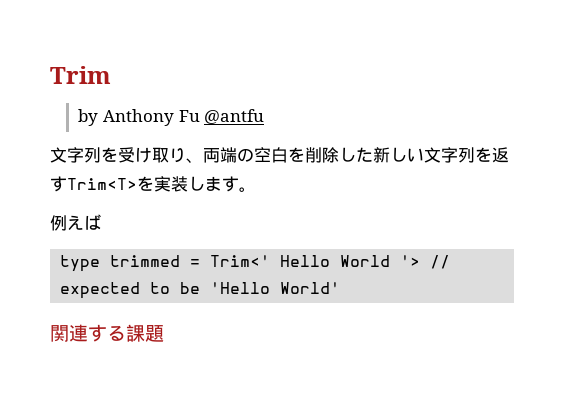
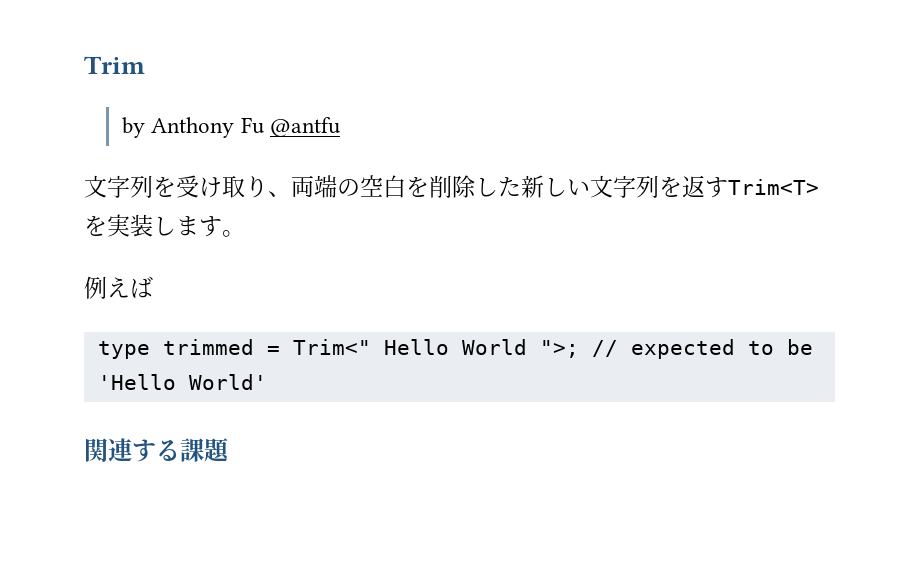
[210,255,271,267] Trim<' -> [292,339,371,355] Trim<"
[400,255,421,267] '> -> [539,340,579,358] ">;

